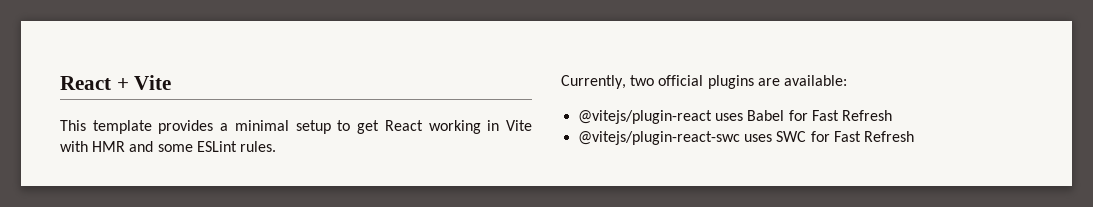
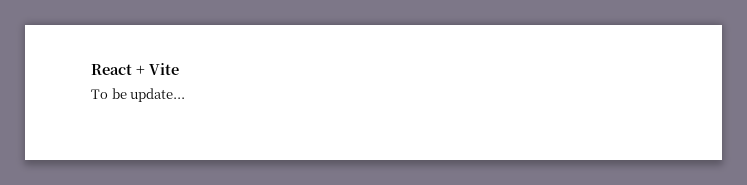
[60,120,533,134] [60,141,276,152] [561,75,847,89] [578,110,892,124] [578,131,914,145] This template provides a minimal setup to get React working in Vite with HMR and some ESLint rules. // Currently, two official plugins are available: // @vitejs/plugin-react uses Babel for Fast Refresh // @vitejs/plugin-react-swc uses SWC for Fast Refresh -> [91,88,186,102] To be update...

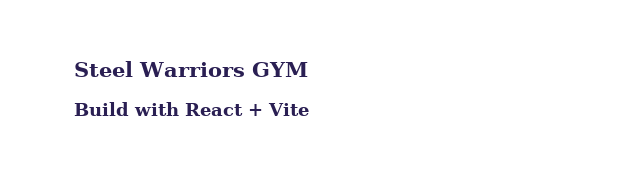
(91, 69) none -> [74,61,308,77] [74,102,179,116] Steel Warriors GYM // Build with
[91,88,186,102] // To be update... -> (309, 109) none

